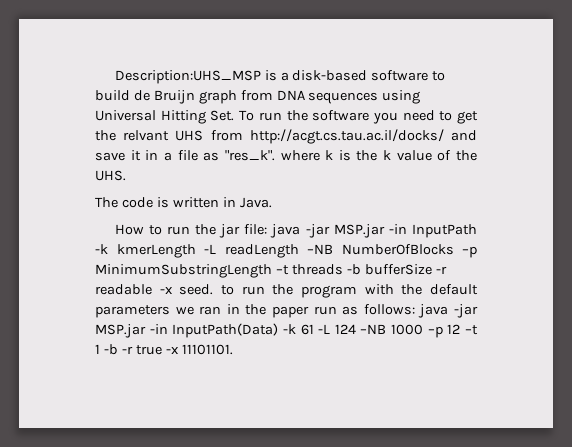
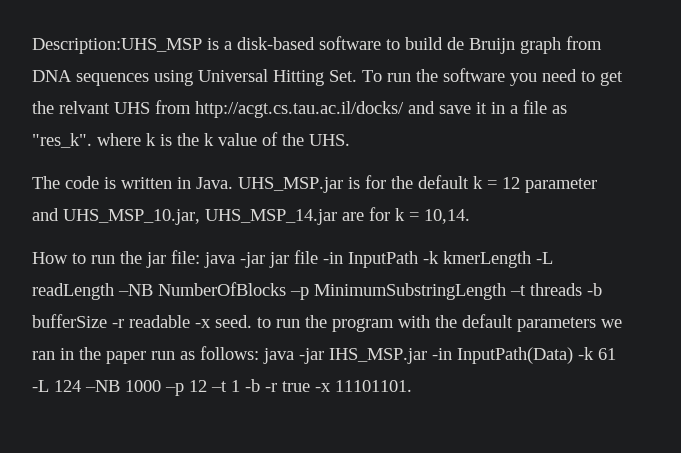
(272, 202) none -> [238,175,597,193] [32,207,470,225] UHS_MSP.jar is for the default k = 12 parameter and UHS_MSP_10.jar, UHS_MSP_14.jar are for k = 10,14.
[333,224,385,238] MSP.jar -> [269,250,318,268] jar file
[95,324,146,338] MSP.jar -> [329,348,427,364] IHS_MSP.jar

